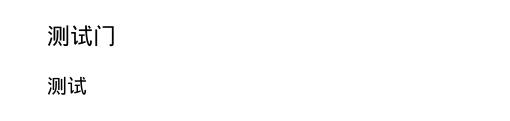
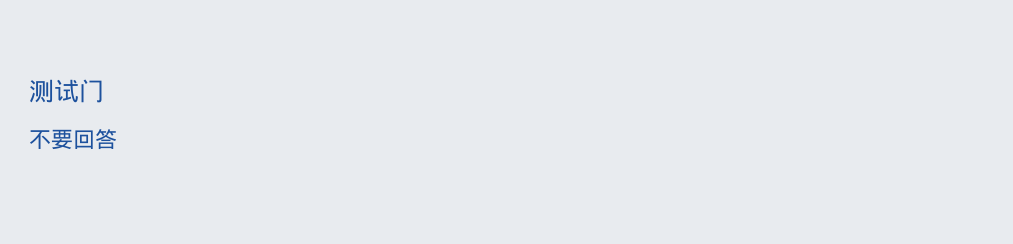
[47,76,87,95] 测试 -> [29,129,117,150] 不要回答

